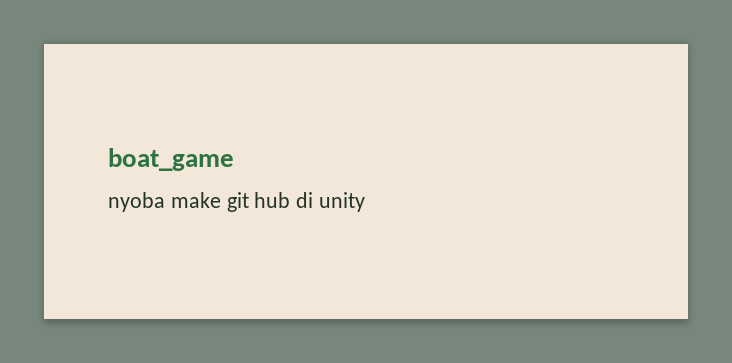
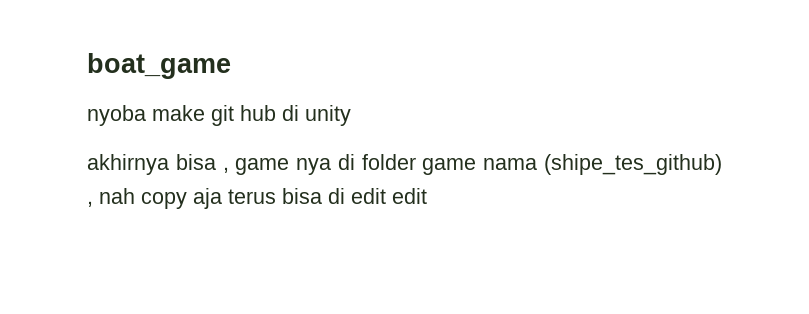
(366, 202) none -> [87,154,722,175] [87,188,427,209] // akhirnya bisa , game nya di folder game nama (shipe_tes_github) , nah copy aja terus bisa di edit edit

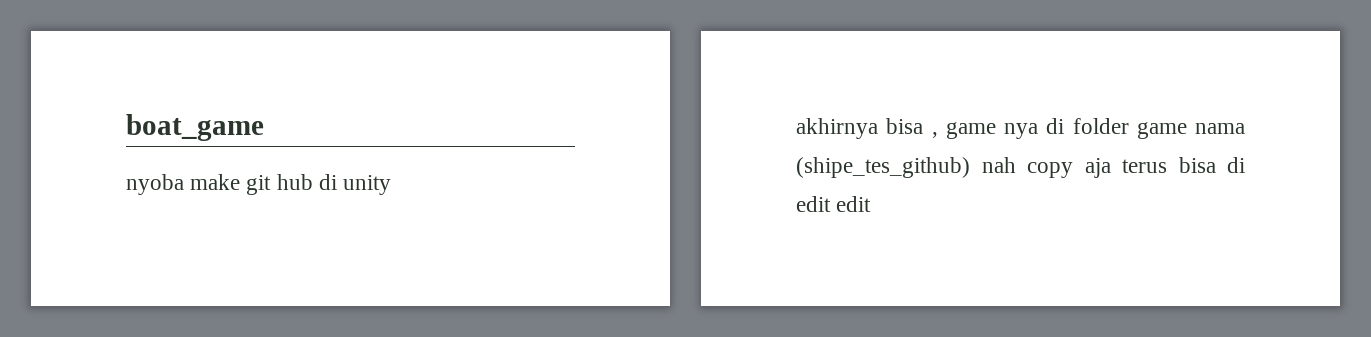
[87,201,93,207] , -> (970, 167) none

